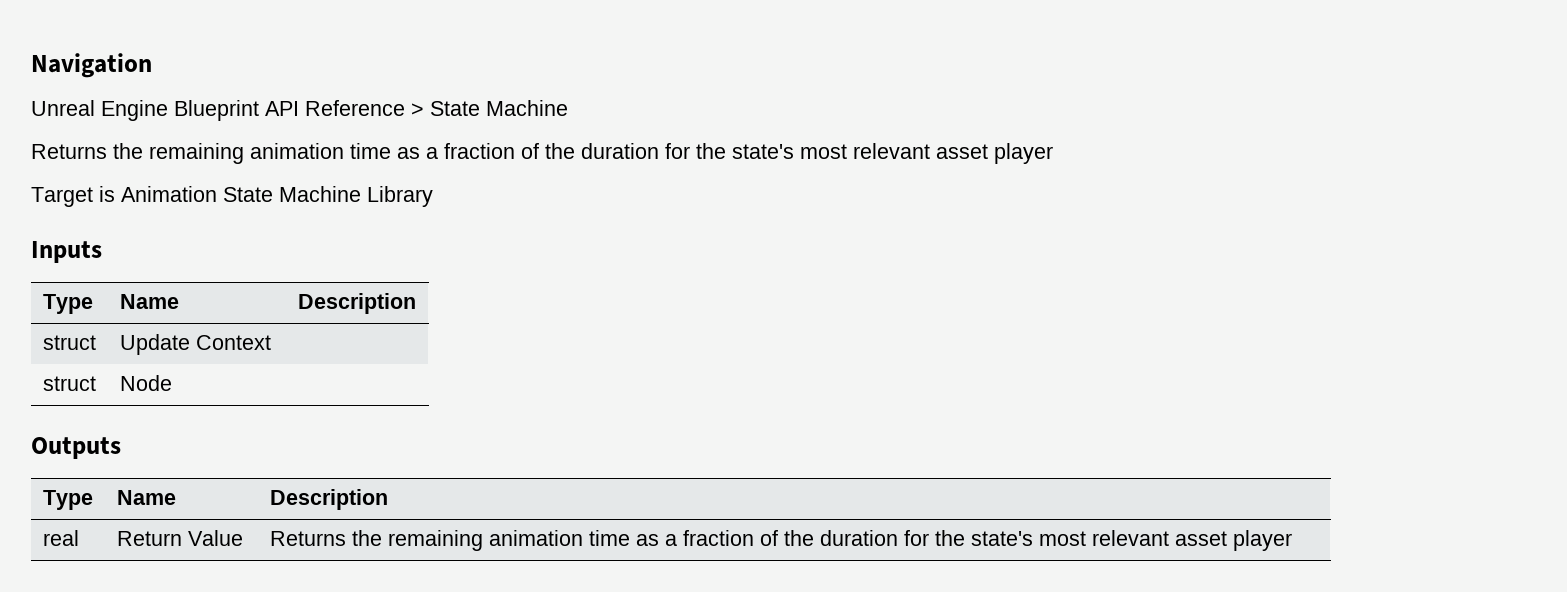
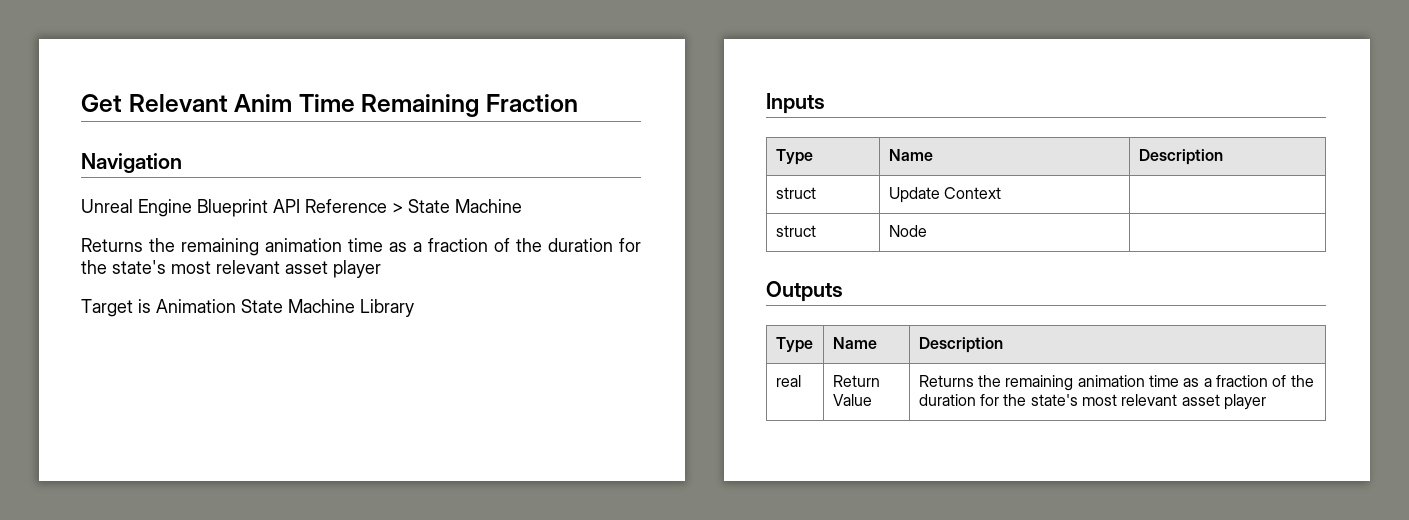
(31, 65) none -> [81,94,579,117] Get Relevant Anim Time Remaining Fraction //

